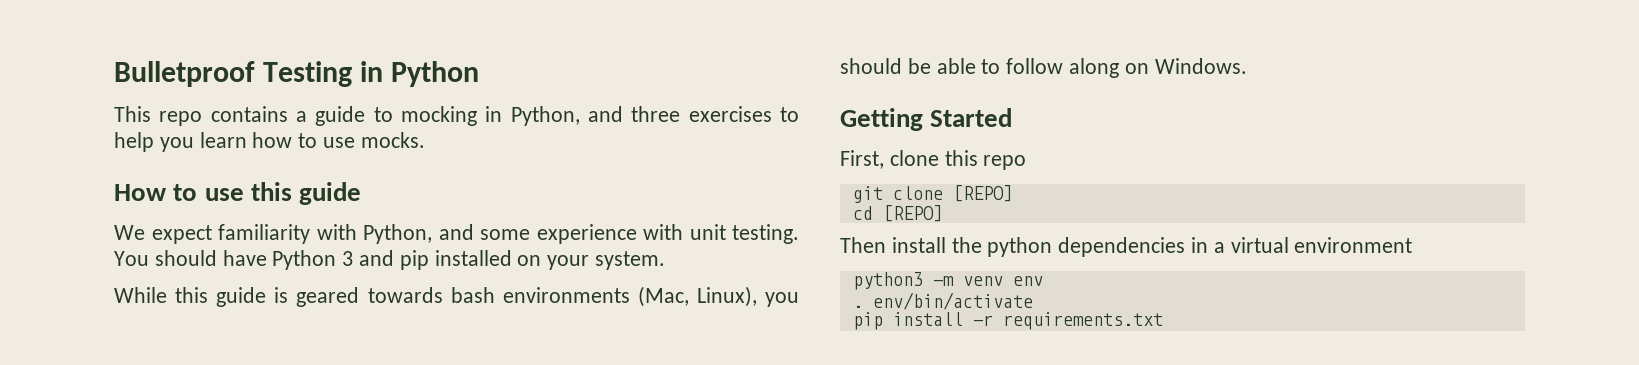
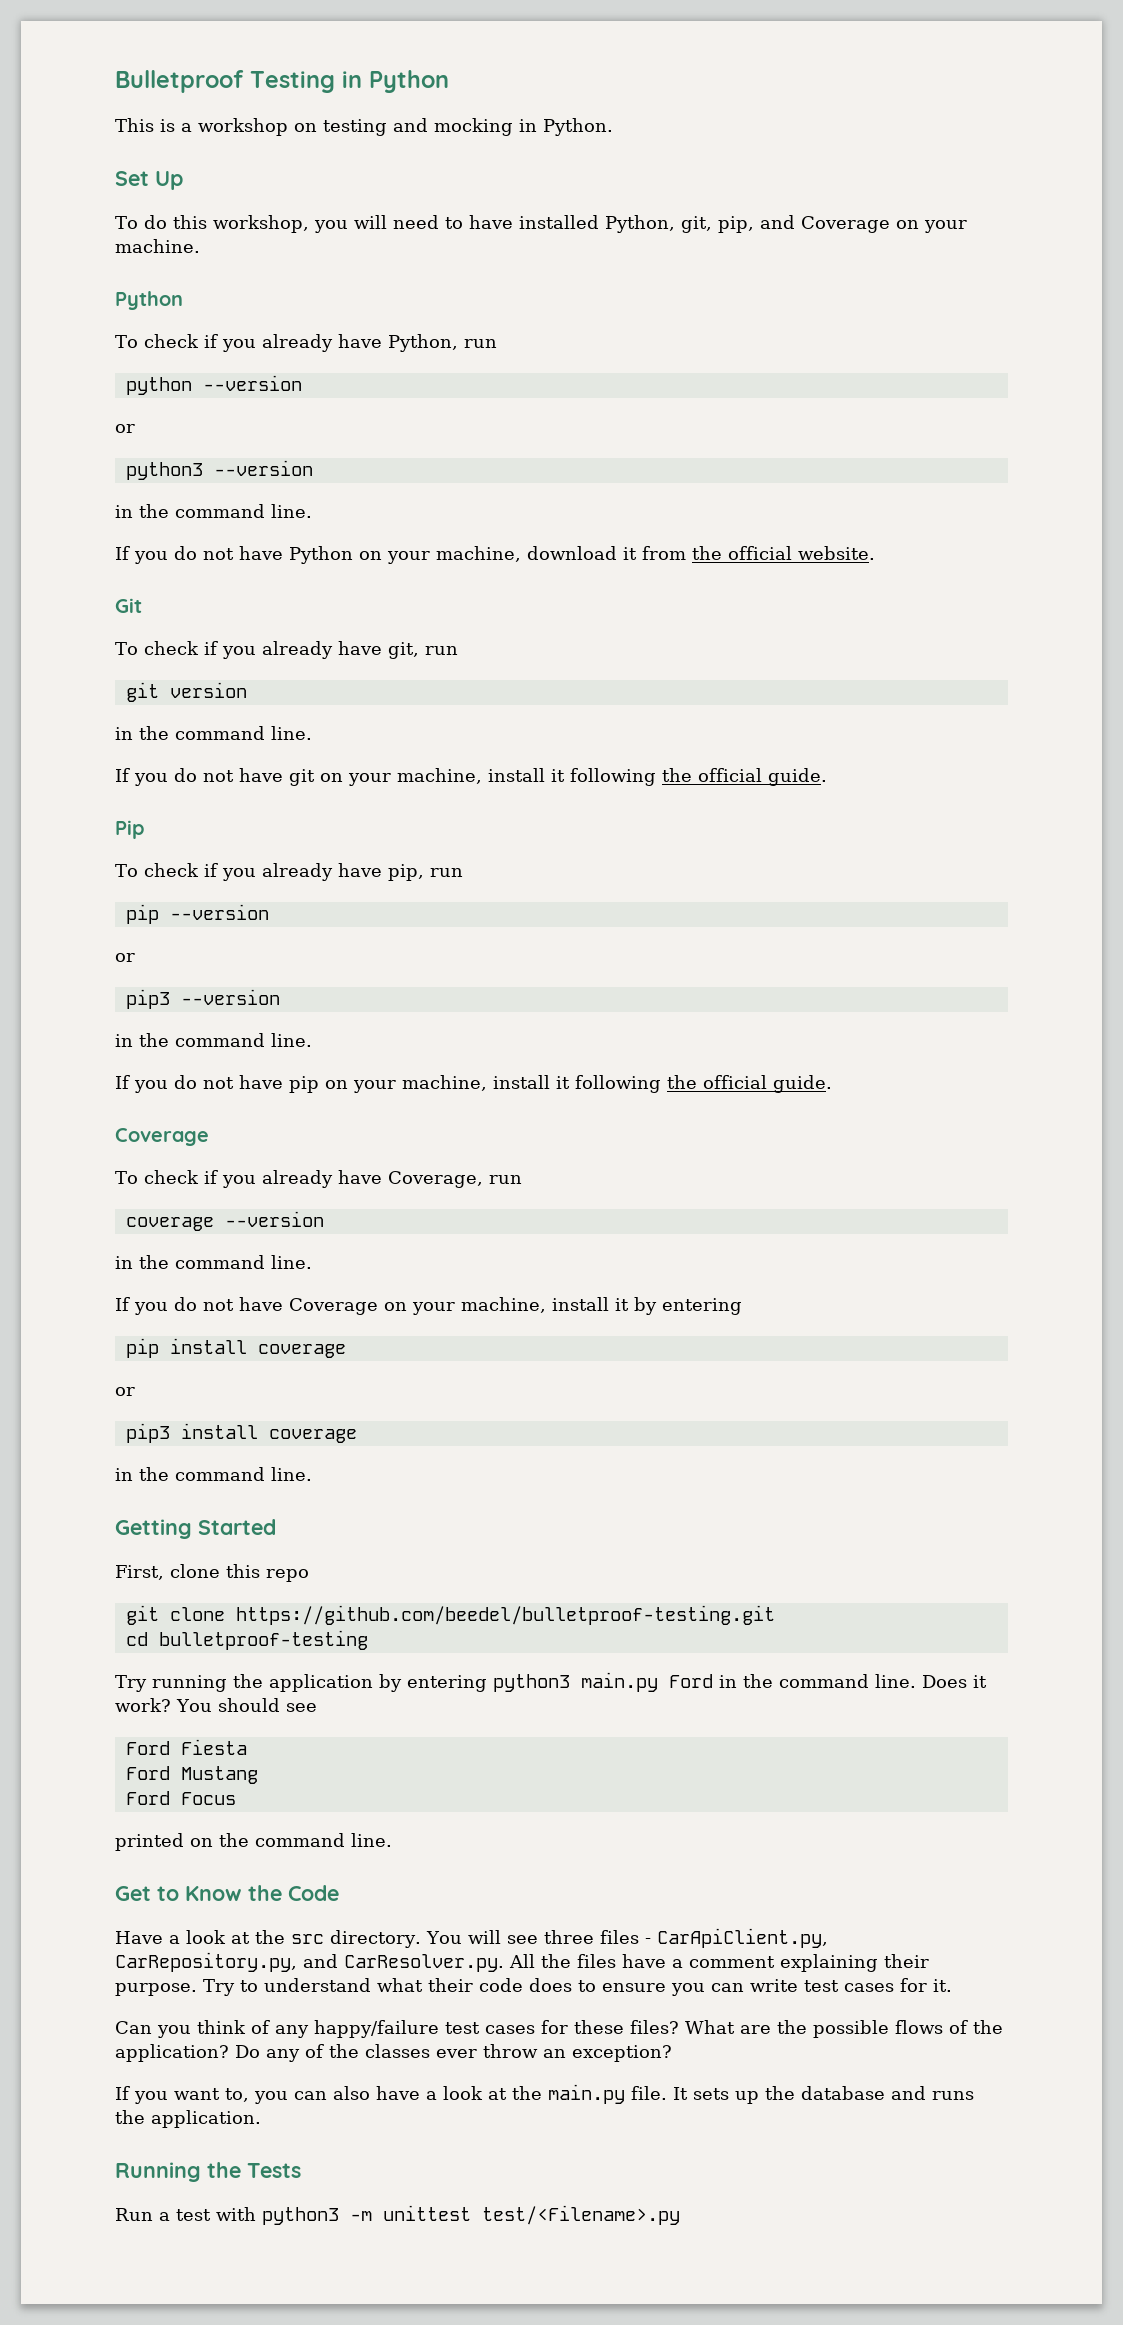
[159,106,799,126] [114,132,425,152] [114,182,362,205] [114,224,799,244] [114,250,666,270] [114,286,800,307] [840,58,1247,78] repo contains a guide to mocking in Python, and three exercises to help you learn how to use mocks. // How to use this guide // We expect familiarity with Python, and some experience with unit testing. You should have Python 3 and pip installed on your system. // While this guide is geared towards bash environments (Mac, Linux), you should be able to follow along on Windows. -> [160,118,613,136] [115,171,183,190] [115,215,967,233] [115,239,200,253] [115,291,183,310] [115,334,497,352] [125,375,302,395] [115,424,135,433] [125,460,313,480] [115,504,312,518] [115,546,875,564] [115,598,142,613] [115,641,458,659] [125,682,247,702] [115,726,312,740] [115,768,827,786] [115,820,144,839] [115,863,463,881] [125,904,269,924] [115,953,135,962] [125,989,280,1009] [115,1033,312,1047] [115,1075,832,1093] [115,1128,209,1146] [115,1170,522,1188] [125,1211,324,1231] [115,1255,312,1269] [115,1297,742,1315] [125,1338,346,1358] [115,1387,135,1396] [125,1423,357,1443] [115,1467,312,1481] is a workshop on testing and mocking in Python. // Set Up // To do this workshop, you will need to have installed Python, git, pip, and Coverage on your machine. // Python // To check if you already have Python, run // python --version // or // python3 --version // in the command line. // If you do not have Python on your machine, download it from the official website. // Git // To check if you already have git, run // git version // in the command line. // If you do not have git on your machine, install it following the official guide. // Pip // To check if you already have pip, run // pip --version // or // pip3 --version // in the command line. // If you do not have pip on your machine, install it following the official guide. // Coverage // To check if you already have Coverage, run // coverage --version // in the command line. // If you do not have Coverage on your machine, install it by entering // pip install coverage // or // pip3 install coverage // in the command line.
[952,185,1013,202] [REPO] -> [235,1605,775,1625] https://github.com/beedel/bulletproof-testing.git
[882,205,943,222] [840,237,1413,257] [852,272,1043,290] [852,292,1033,310] [852,312,1163,330] [REPO] // Then install the python dependencies in a virtual environment // python3 -m venv env // . env/bin/activate // pip install -r requirements.txt -> [158,1630,368,1650] [115,1672,987,1692] [115,1698,317,1712] [125,1739,247,1755] [125,1766,258,1784] [125,1791,236,1805] [115,1833,392,1851] [115,1885,339,1901] [115,1928,828,1948] [115,1952,929,1972] [115,1978,952,1996] [115,2020,1003,2038] [115,2044,672,2062] [115,2084,974,2104] [115,2110,261,2128] [115,2162,301,2182] [115,2205,680,2225] bulletproof-testing // Try running the application by entering python3 main.py Ford in the command line. Does it work? You should see // Ford Fiesta // Ford Mustang // Ford Focus // printed on the command line. // Get to Know the Code // Have a look at the src directory. You will see three files - CarApiClient.py, CarRepository.py, and CarResolver.py. All the files have a comment explaining their purpose. Try to understand what their code does to ensure you can write test cases for it. // Can you think of any happy/failure test cases for these files? What are the possible flows of the application? Do any of the classes ever throw an exception? // If you want to, you can also have a look at the main.py file. It sets up the database and runs the application. // Running the Tests // Run a test with python3 -m unittest test/<Filename>.py

